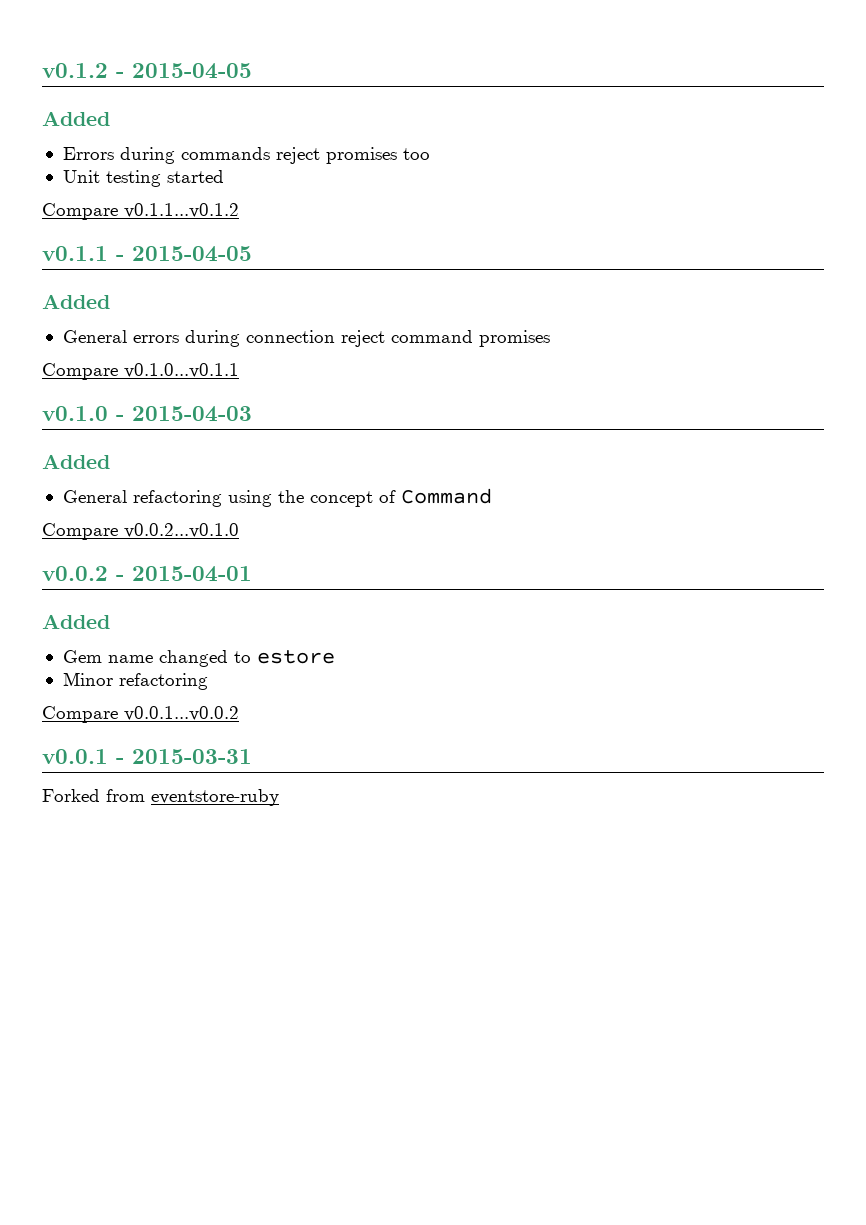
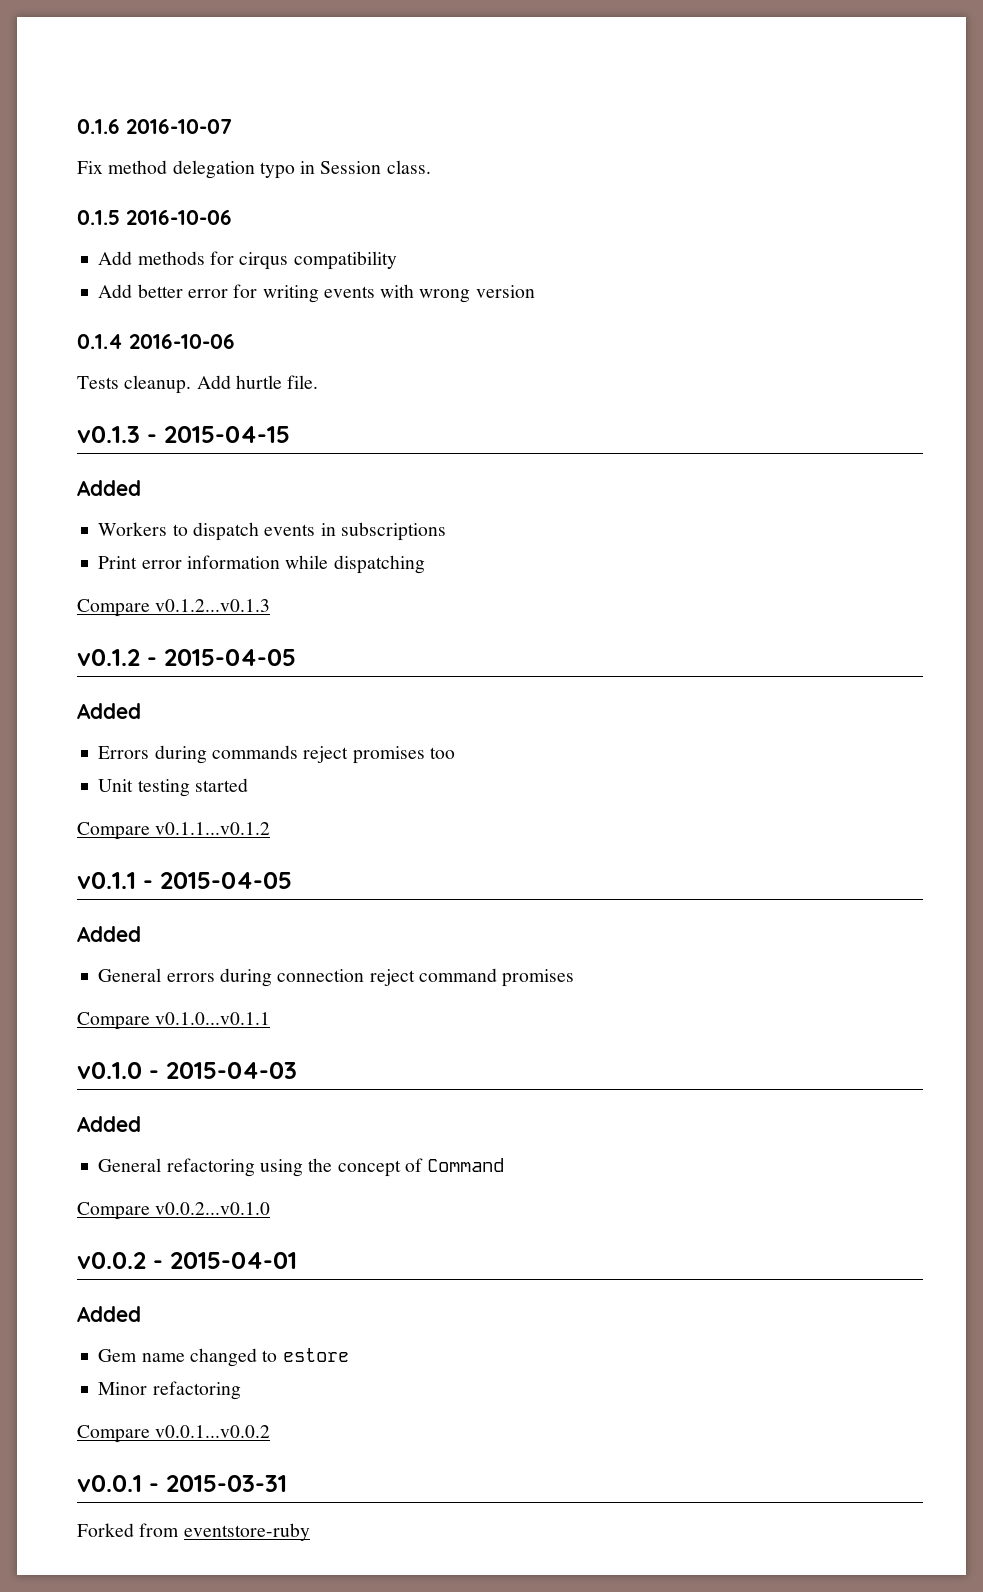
(42, 70) none -> [77,119,232,134] [77,160,431,179] [77,210,232,225] [98,251,397,270] [98,284,535,303] [77,334,235,349] [77,375,319,394] [77,426,290,443] [77,480,141,496] [98,522,446,541] [98,555,425,574] [77,599,271,617] 0.1.6 2016-10-07 // Fix method delegation typo in Session class. // 0.1.5 2016-10-06 // Add methods for cirqus compatibility // Add better error for writing events with wrong version // 0.1.4 2016-10-06 // Tests cleanup. Add hurtle file. // v0.1.3 - 2015-04-15 // Added // Workers to dispatch events in subscriptions // Print error information while dispatching // Compare v0.1.2...v0.1.3 //

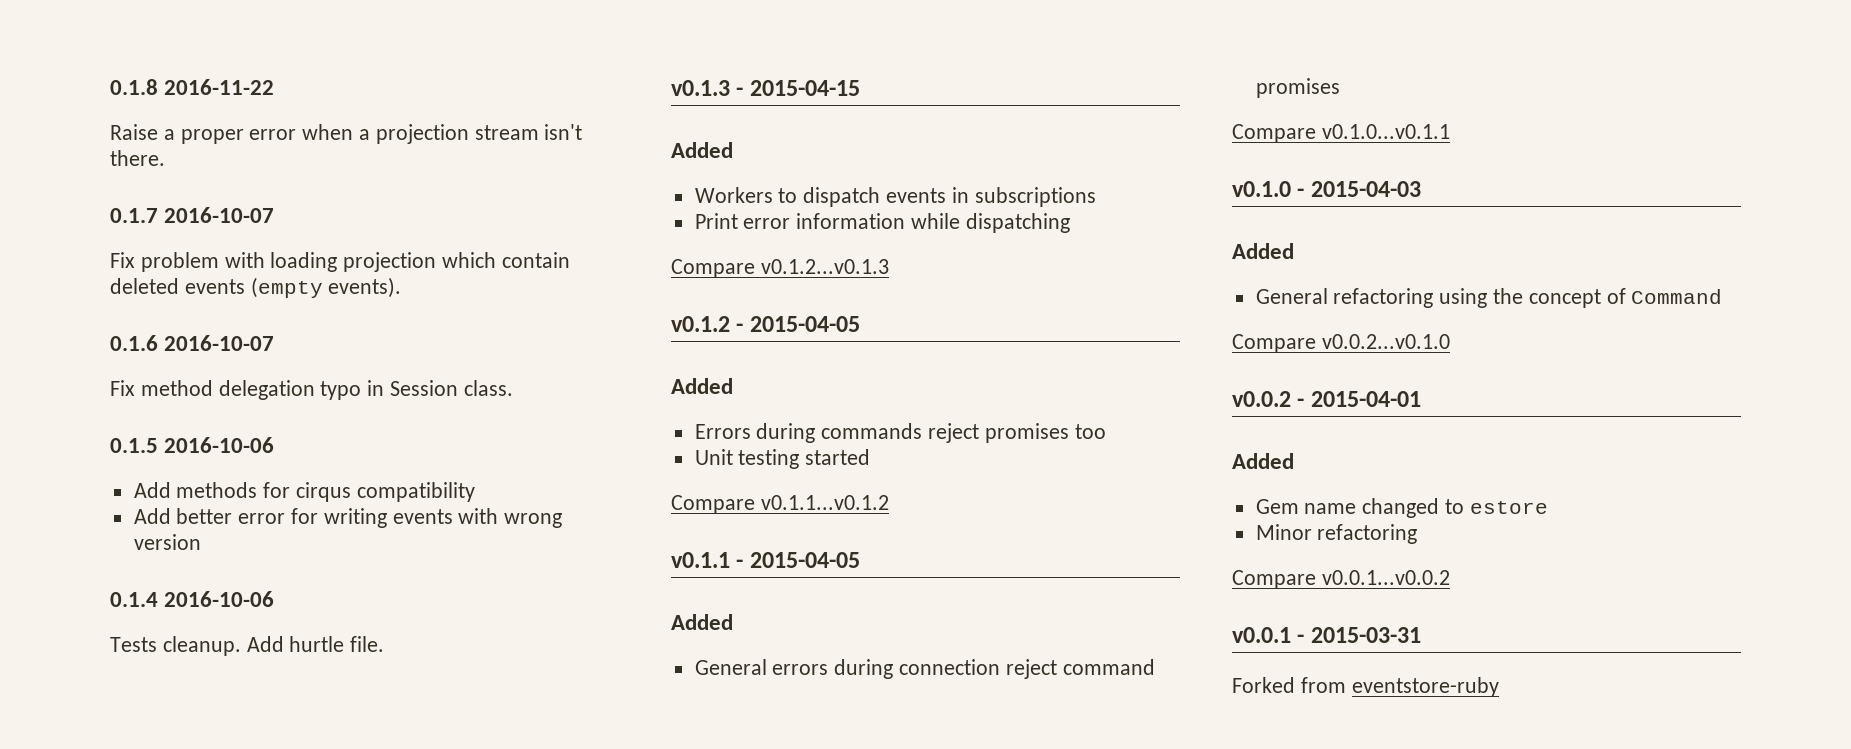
(77, 126) none -> [110,79,275,95] [110,124,583,144] [110,150,165,166] [110,207,275,223] [110,252,570,272] [110,277,402,298] 0.1.8 2016-11-22 // Raise a proper error when a projection stream isn't there. // 0.1.7 2016-10-07 // Fix problem with loading projection which contain deleted events (empty events). //

